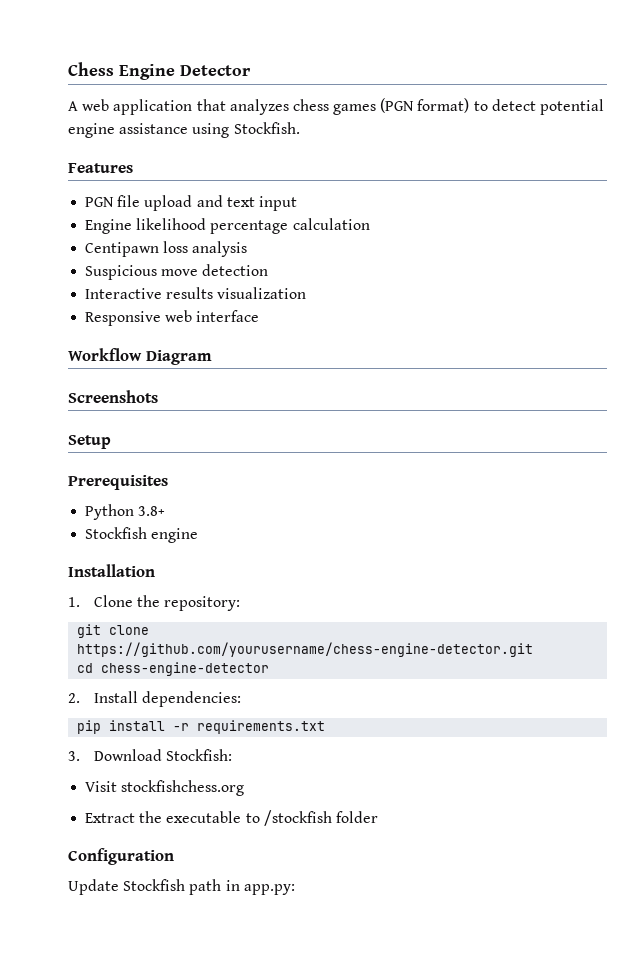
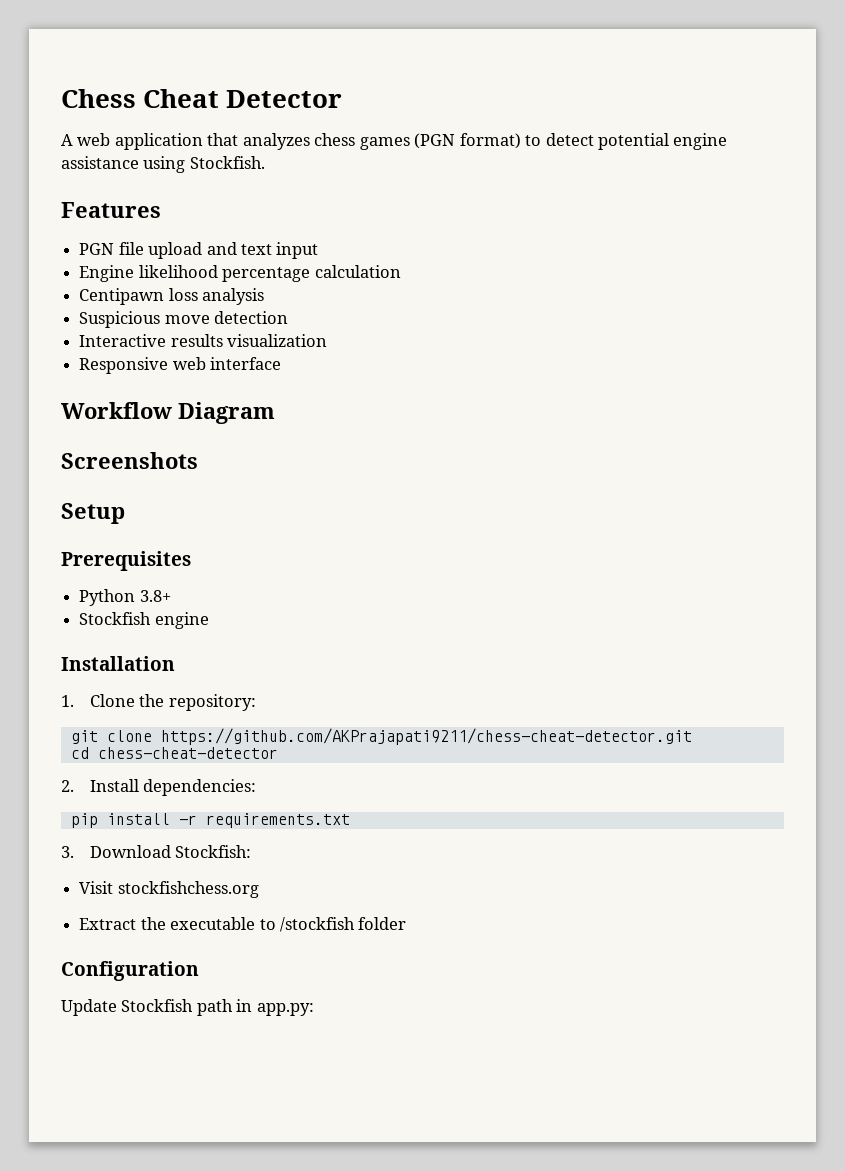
[119,64,175,80] Engine -> [143,89,220,108] Cheat
[77,642,534,657] https://github.com/yourusername/chess-engine-detector.git -> [160,728,692,745] https://github.com/AKPrajapati9211/chess-cheat-detector.git
[101,662,270,676] chess-engine-detector -> [97,747,278,759] chess-cheat-detector

